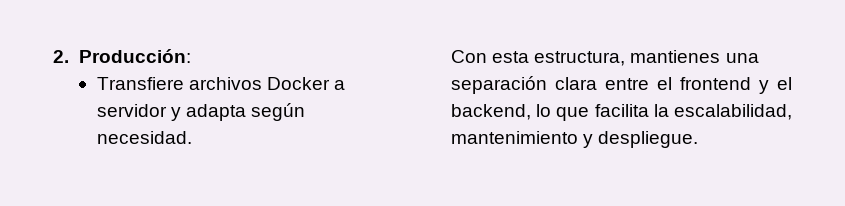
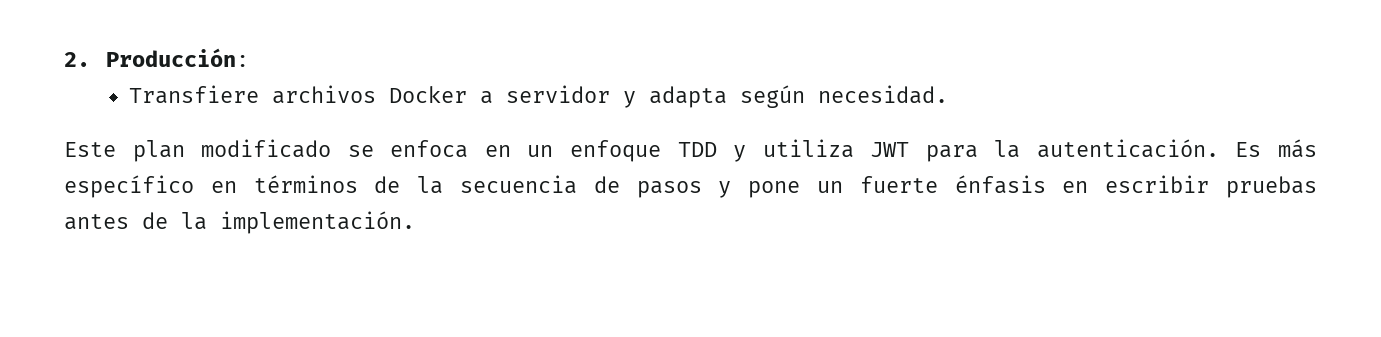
[451,50,759,66] [451,76,792,94] [451,104,792,121] [451,131,699,148] Con esta estructura, mantienes una separación clara entre el frontend y el backend, lo que facilita la escalabilidad, mantenimiento y despliegue. -> [64,139,1317,162] [64,175,1317,198] [64,211,415,234] Este plan modificado se enfoca en un enfoque TDD y utiliza JWT para la autenticación. Es más específico en términos de la secuencia de pasos y pone un fuerte énfasis en escribir pruebas antes de la implementación.

